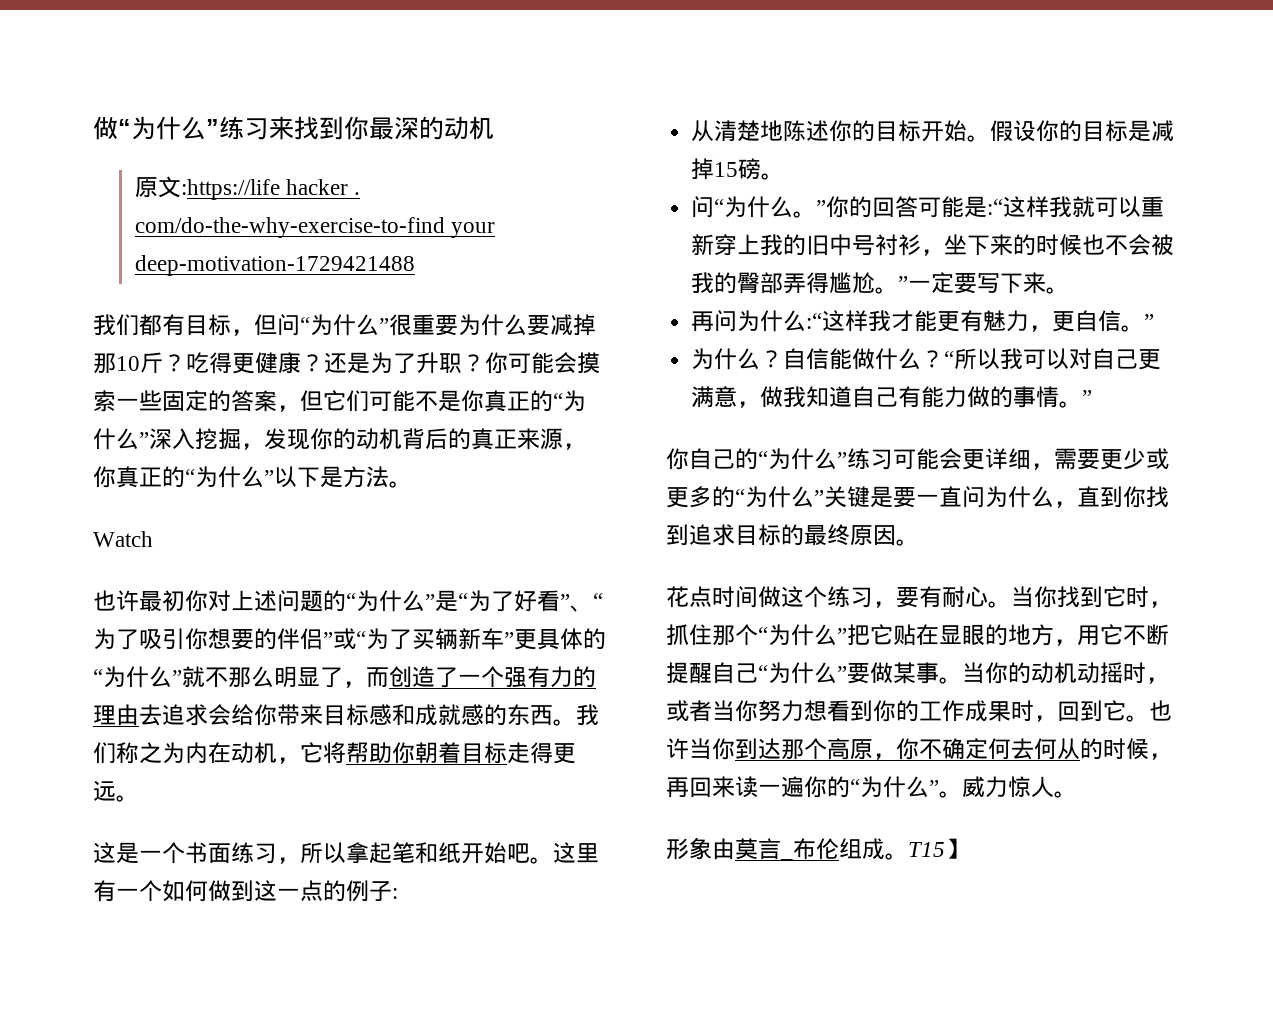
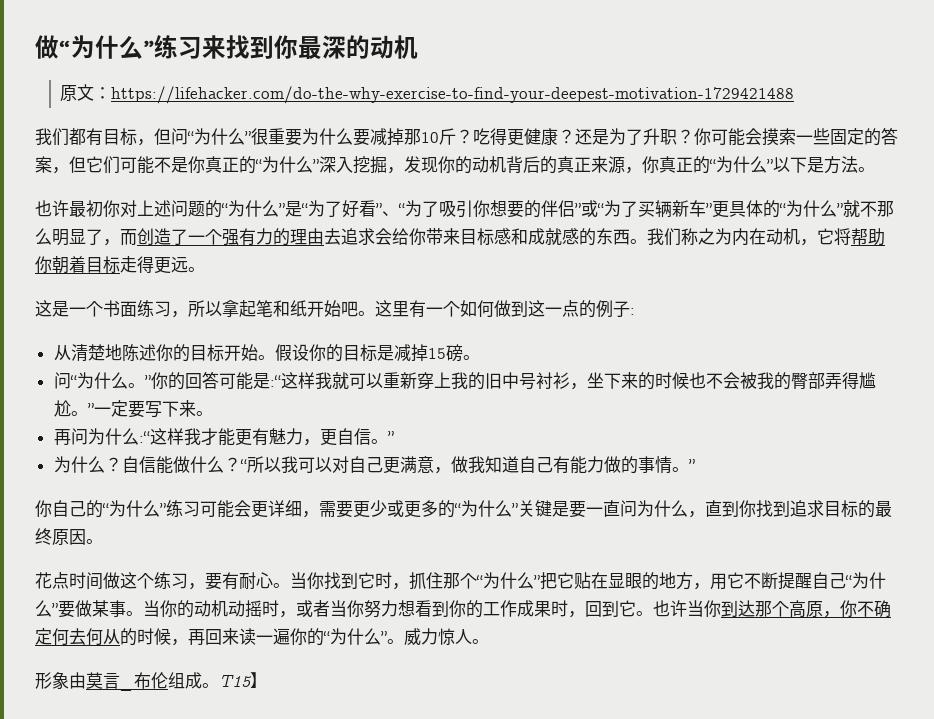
[180,179,361,200] [134,217,495,238] [134,255,415,276] :https://life hacker . com/do-the-why-exercise-to-find your deep-motivation-1729421488 -> [94,86,795,104] ：https://lifehacker.com/do-the-why-exercise-to-find-your-deepest-motivation-1729421488
[93,531,153,547] // Watch -> (875, 169) none

